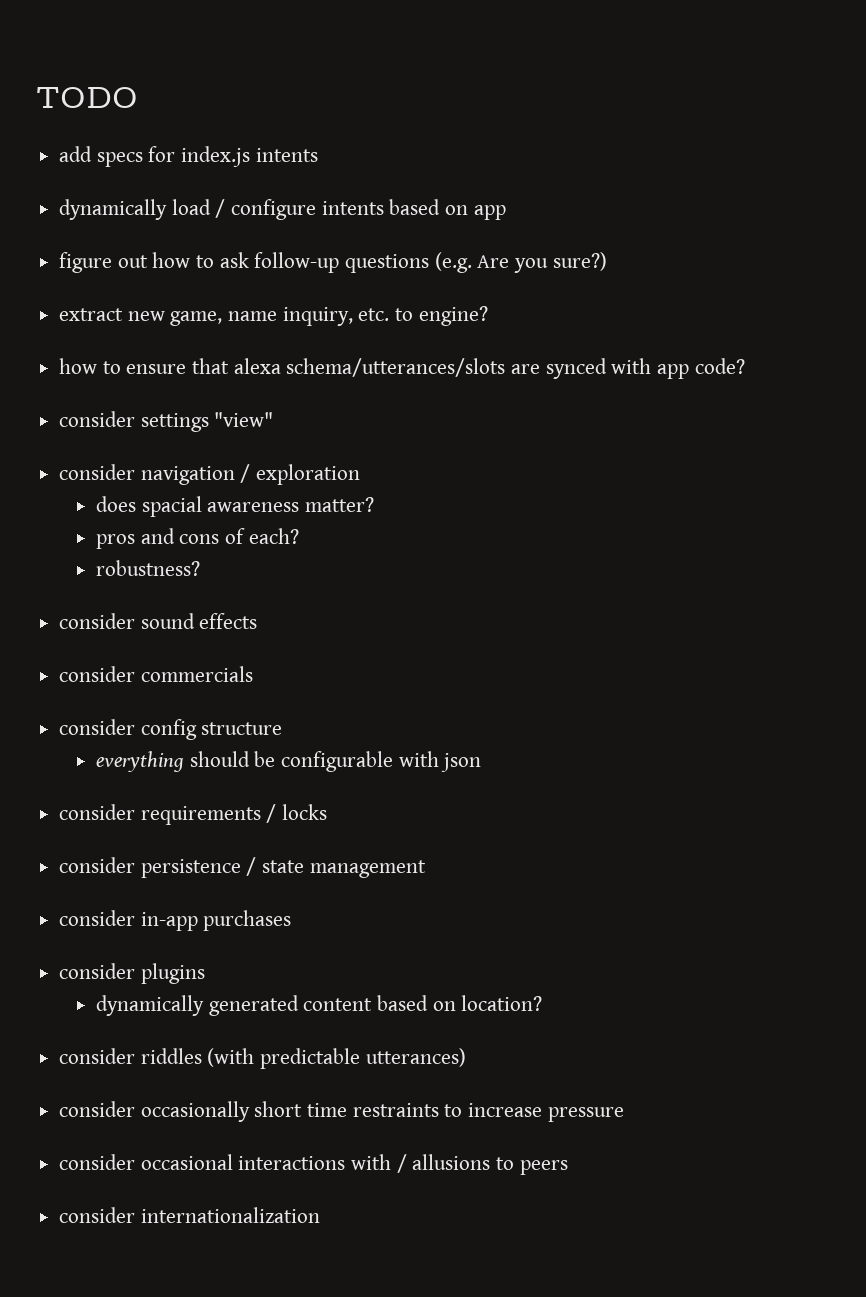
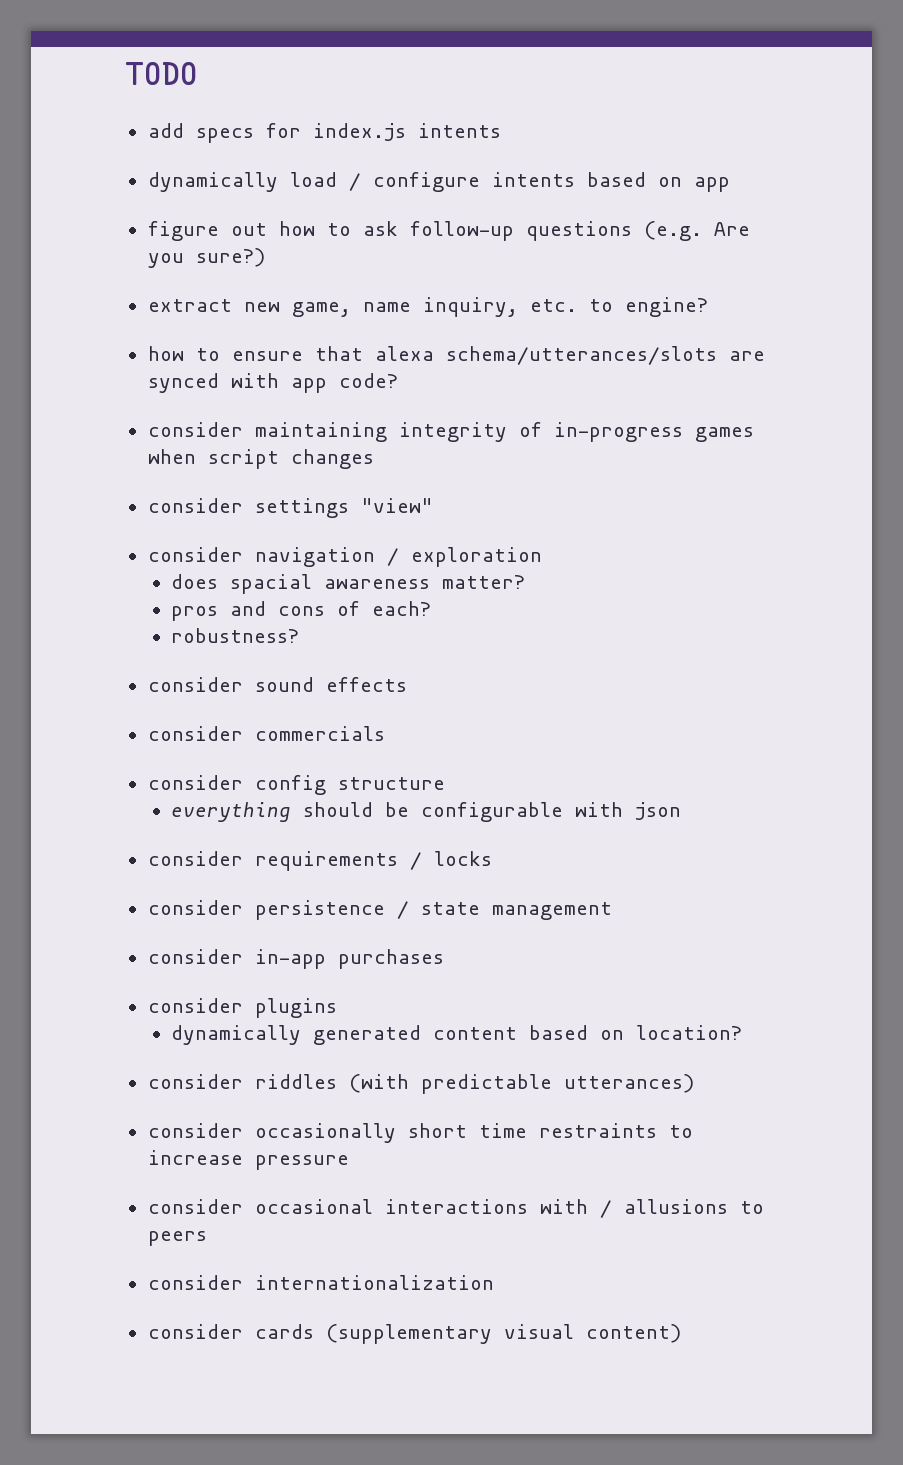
(745, 366) none -> [147,422,754,442] [147,449,374,469] // consider maintaining integrity of in-progress games when script changes
(320, 1215) none -> [147,1324,681,1344] // consider cards (supplementary visual content)

